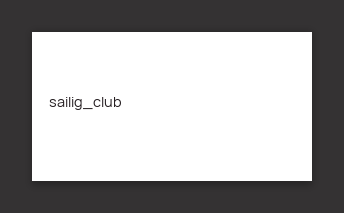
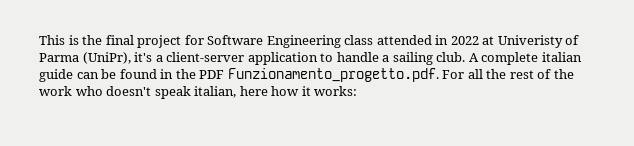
[49,97,122,110] sailig_club -> [39,35,580,48] [39,52,582,65] [39,68,574,82] [39,86,358,99] This is the final project for Software Engineering class attended in 2022 at Univeristy of Parma (UniPr), it's a client-server application to handle a sailing club. A complete italian guide can be found in the PDF Funzionamento_progetto.pdf. For all the rest of the work who doesn't speak italian, here how it works:

